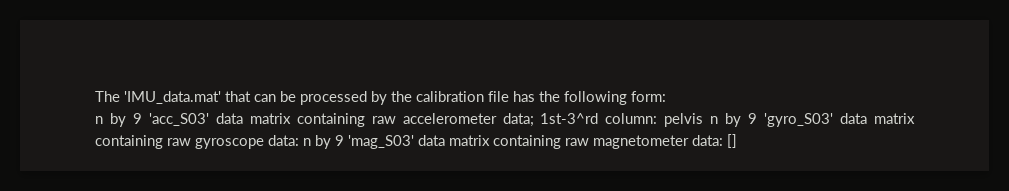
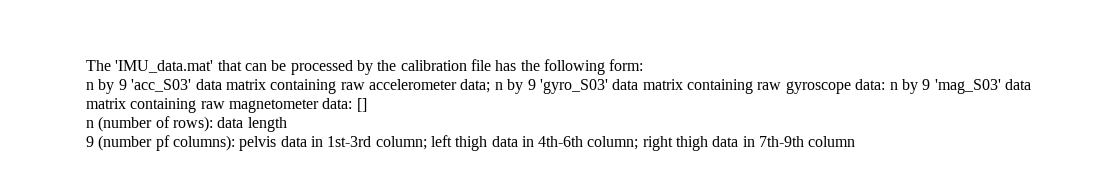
[540,113,704,127] 1st-3^rd column: pelvis -> (491, 86) none
(737, 141) none -> [86,116,287,132] [86,135,856,151] // n (number of rows): data length // 9 (number pf columns): pelvis data in 1st-3rd column; left thigh data in 4th-6th column; right thigh data in 7th-9th column

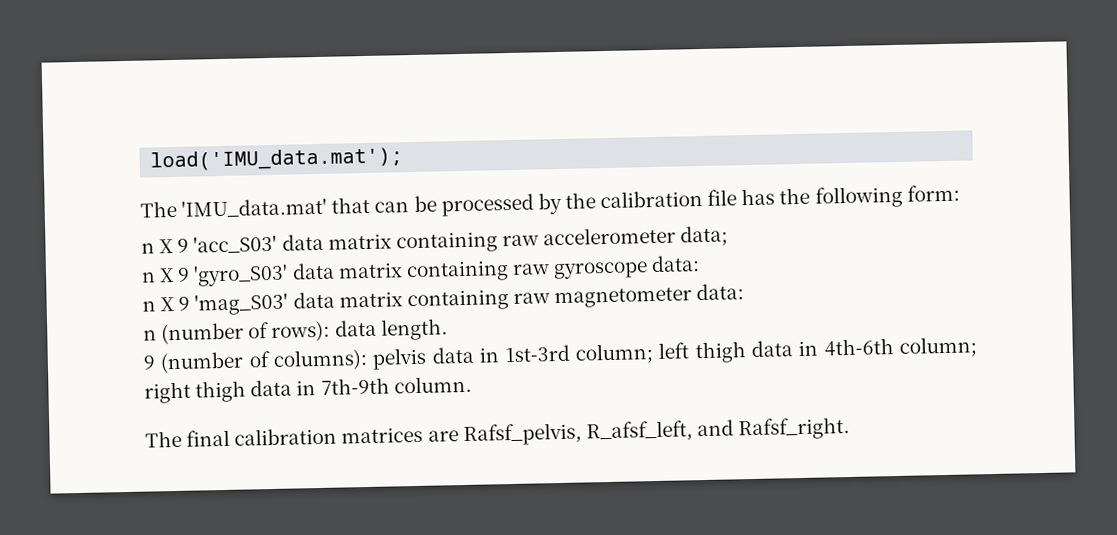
(86, 65) none -> [150,147,404,172] load('IMU_data.mat'); //
[98,79,115,94] by -> [159,238,174,254] X
[494,79,524,94] n by -> [141,267,175,283] // n X
[889,79,918,94] n by -> [142,296,175,312] // n X
[356,98,367,112] [] -> (745, 292) none
[247,117,287,132] length -> [380,318,448,341] length.
[155,135,170,151] pf -> [248,351,271,368] of
[808,136,856,147] column -> [393,375,472,394] [145,416,851,448] column. // The final calibration matrices are Rafsf_pelvis, R_afsf_left, and Rafsf_right.

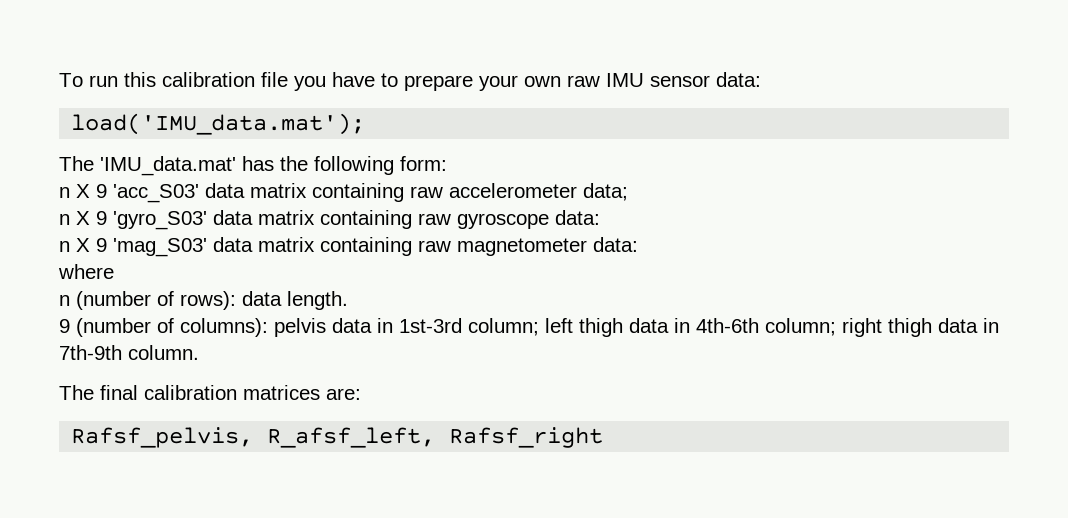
[150,147,404,172] [140,189,738,218] load('IMU_data.mat'); // The 'IMU_data.mat' that can be processed by the calibration file -> [59,72,761,91] [71,113,366,135] [59,156,236,176] To run this calibration file you have to prepare your own raw IMU sensor data: // load('IMU_data.mat'); // The 'IMU_data.mat'
(745, 292) none -> [58,264,114,279] // where
[427,430,459,442] are -> [326,388,361,400] are: //
[696,416,851,441] and Rafsf_right. -> [449,427,604,448] Rafsf_right

